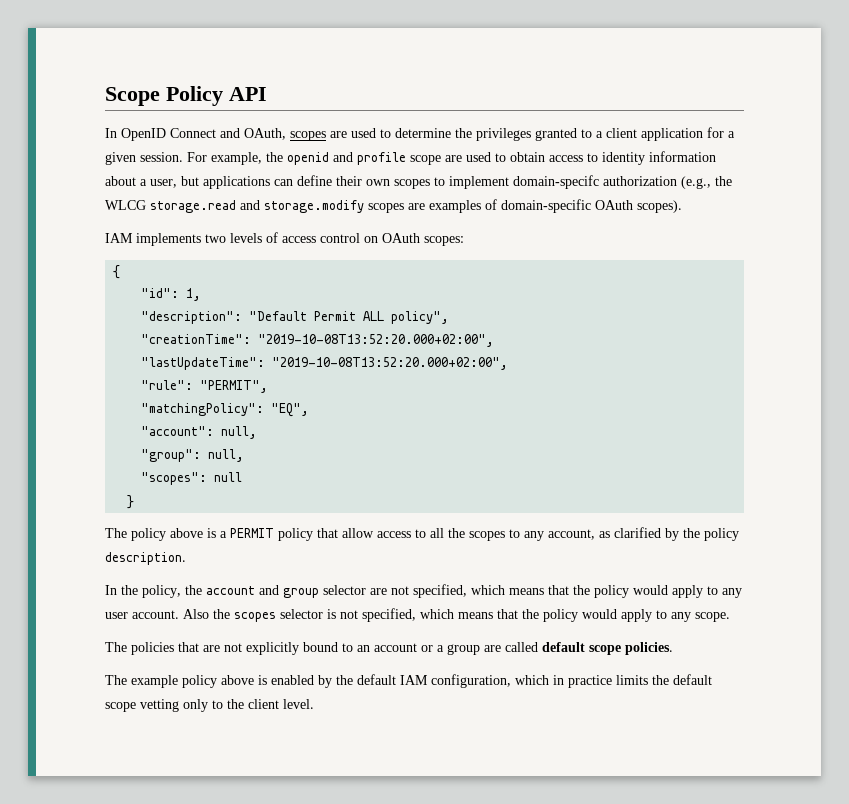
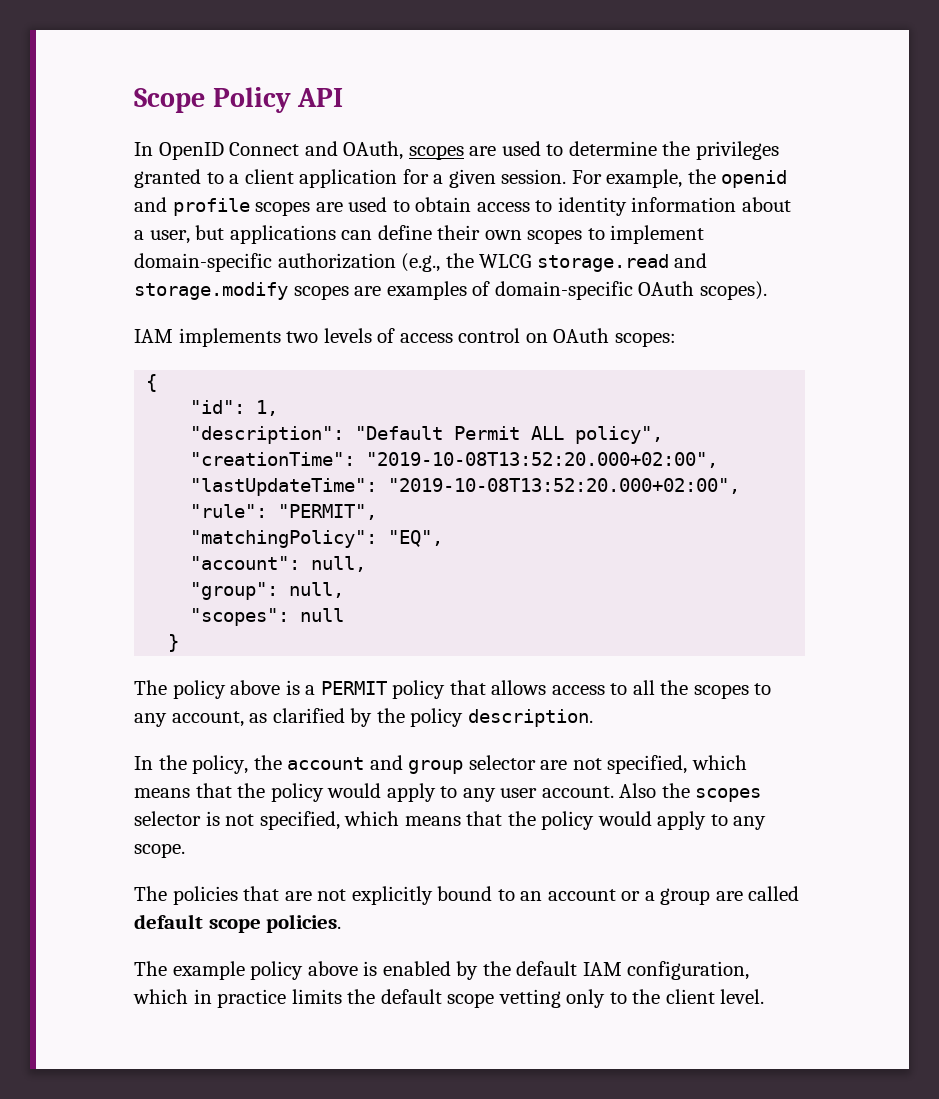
[410,155,441,165] scope -> [255,201,311,216] scopes
[513,175,599,189] domain-specifc -> [134,253,272,272] domain-specific
[342,528,374,538] allow -> [491,680,547,695] allows

